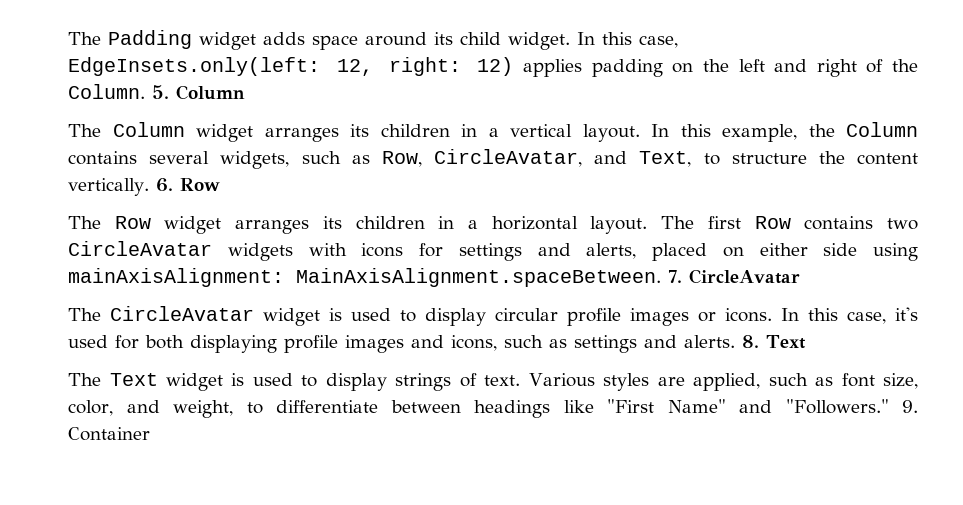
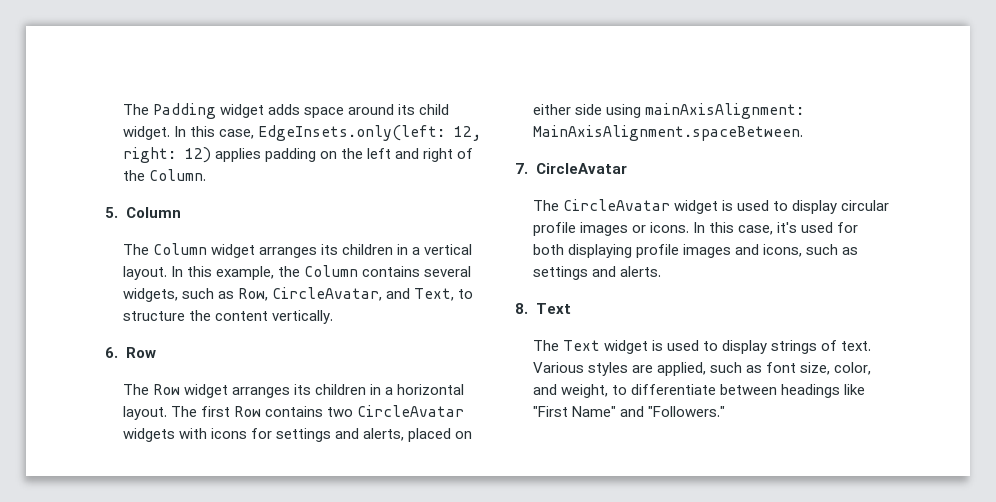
(146, 91) none -> (206, 175) //
(150, 187) none -> (333, 317) //
(662, 277) none -> (803, 133) //
(736, 341) none -> (661, 271) //
[902,400,919,413] [68,427,151,441] 9. Container -> (725, 411) none

